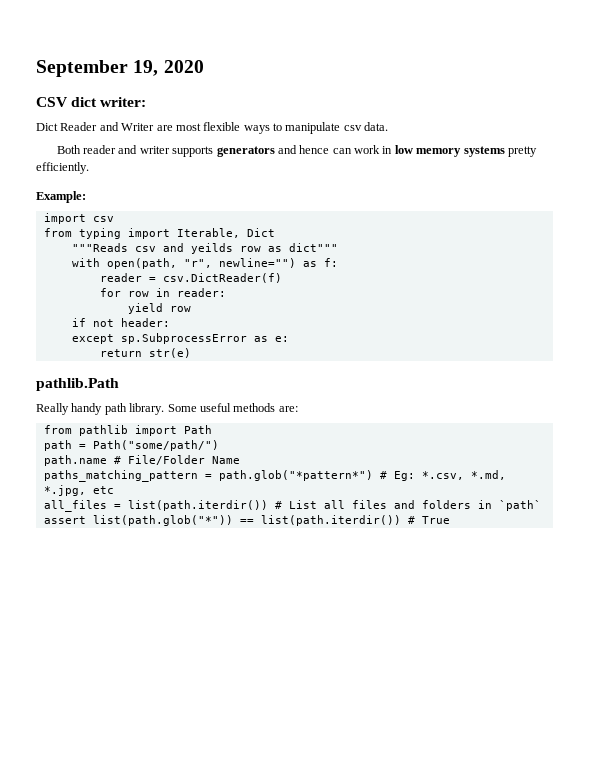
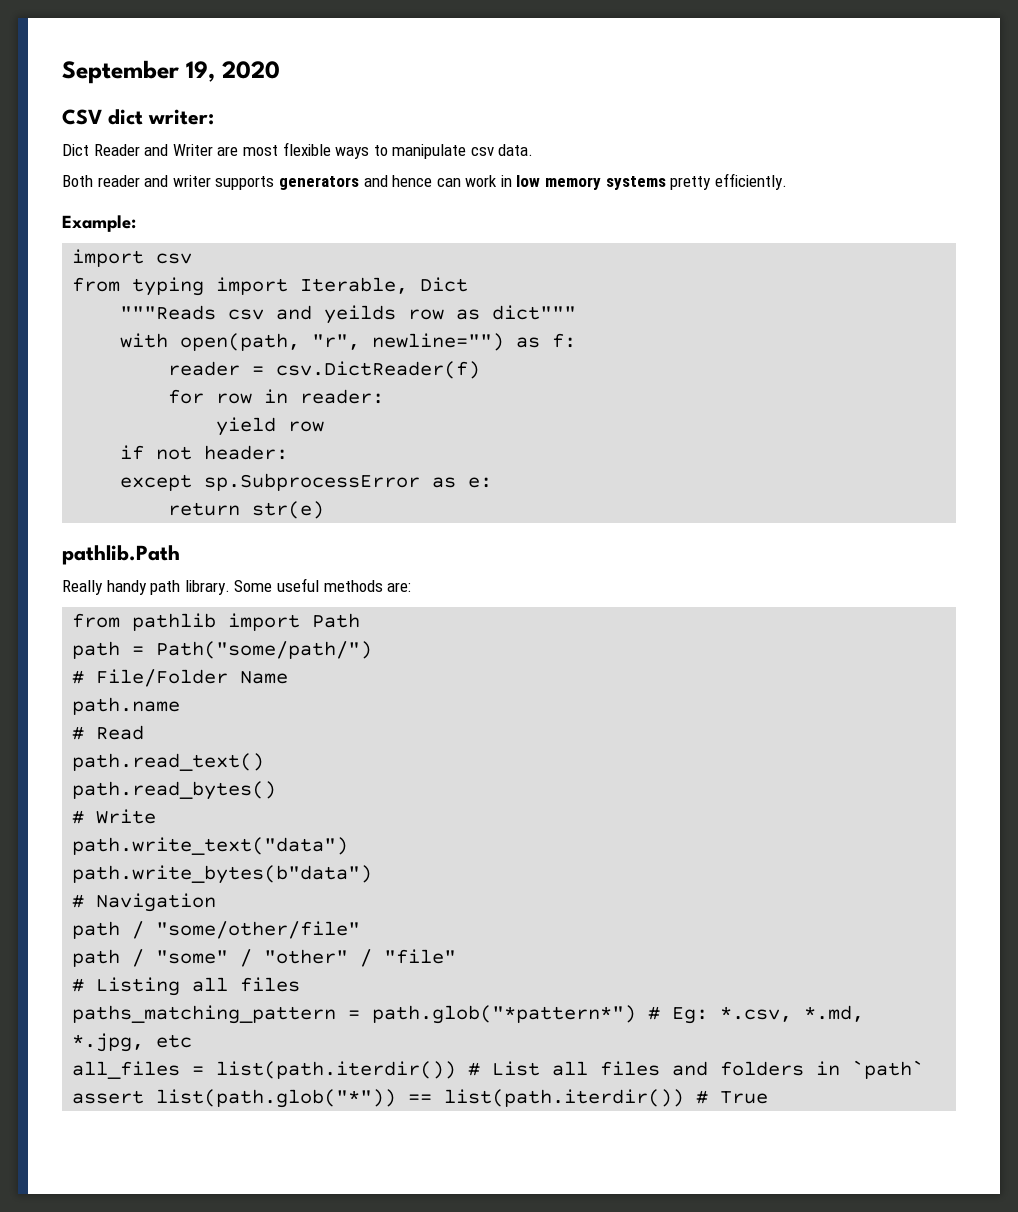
[43,455,107,466] path.name -> (373, 650) none
(240, 460) none -> [72,697,181,715] [72,725,145,740] [72,753,265,771] [72,781,277,800] [72,809,157,824] [72,837,349,855] [72,865,373,884] [72,893,217,912] [72,921,361,939] [72,949,457,967] [72,977,301,996] // path.name // # Read // path.read_text() // path.read_bytes() // # Write // path.write_text("data") // path.write_bytes(b"data") // # Navigation // path / "some/other/file" // path / "some" / "other" / "file" // # Listing all files

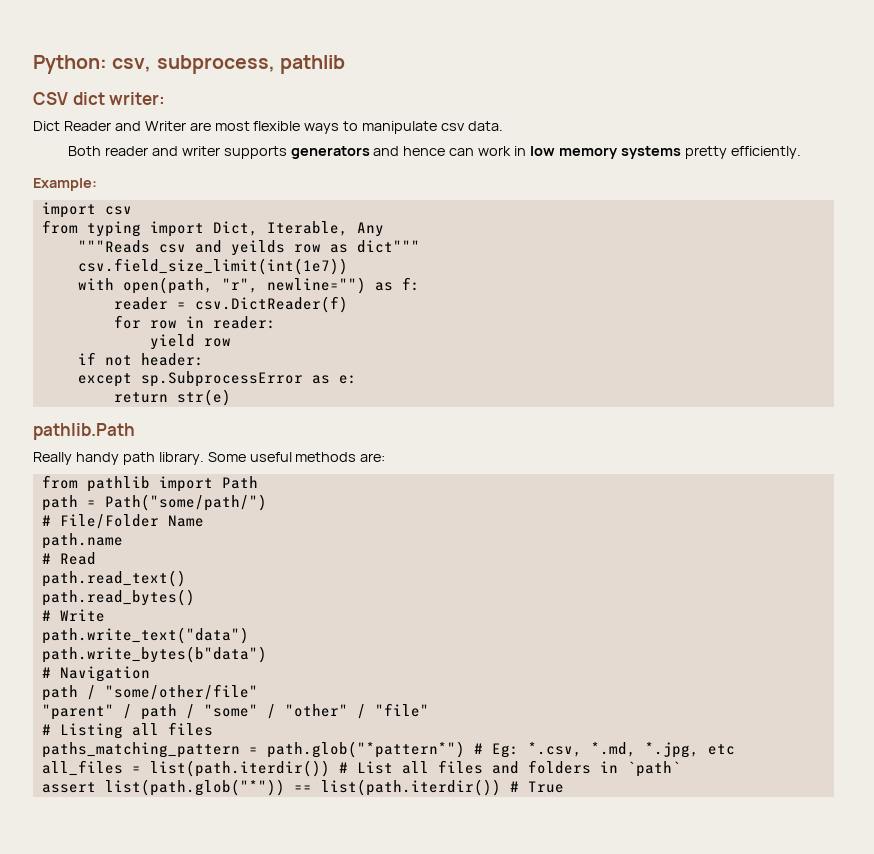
[62,60,280,84] September 19, 2020 -> [33,55,345,74] Python: csv, subprocess, pathlib
[300,277,469,294] Iterable, Dict -> [212,221,384,237] Dict, Iterable, Any
(577, 312) none -> [77,258,348,275] // csv.field_size_limit(int(1e7))
(361, 930) none -> [41,704,132,720] "parent" /

